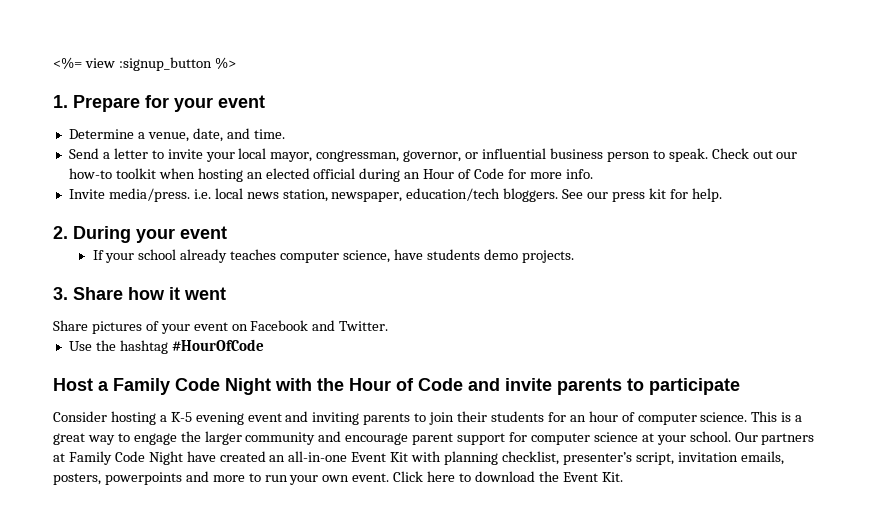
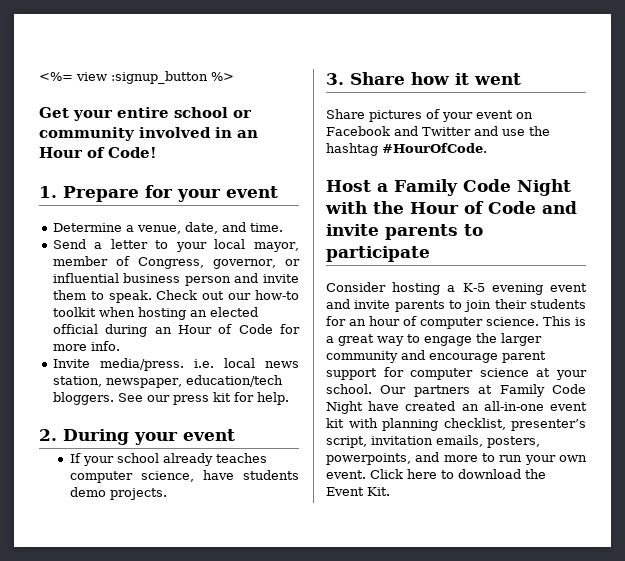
(236, 63) none -> [39,107,252,121] [39,127,258,141] [39,147,157,158] // Get your entire school or community involved in an Hour of Code!
[167,149,203,159] invite -> (169, 244) none
[316,150,400,162] congressman, -> [52,256,204,269] member of Congress,
(650, 157) none -> [234,273,299,283] [52,290,86,300] and invite them
[339,321,389,331] [68,341,92,351] Twitter. // Use -> [422,126,525,136] Twitter and use
[171,339,264,351] #HourOfCode -> [382,143,487,153] #HourOfCode.
[312,412,360,425] inviting -> [354,300,391,309] invite
[351,452,409,462] Event Kit -> [550,402,587,411] [326,418,344,428] event kit
[104,472,182,485] powerpoints -> [326,453,411,465] powerpoints,

